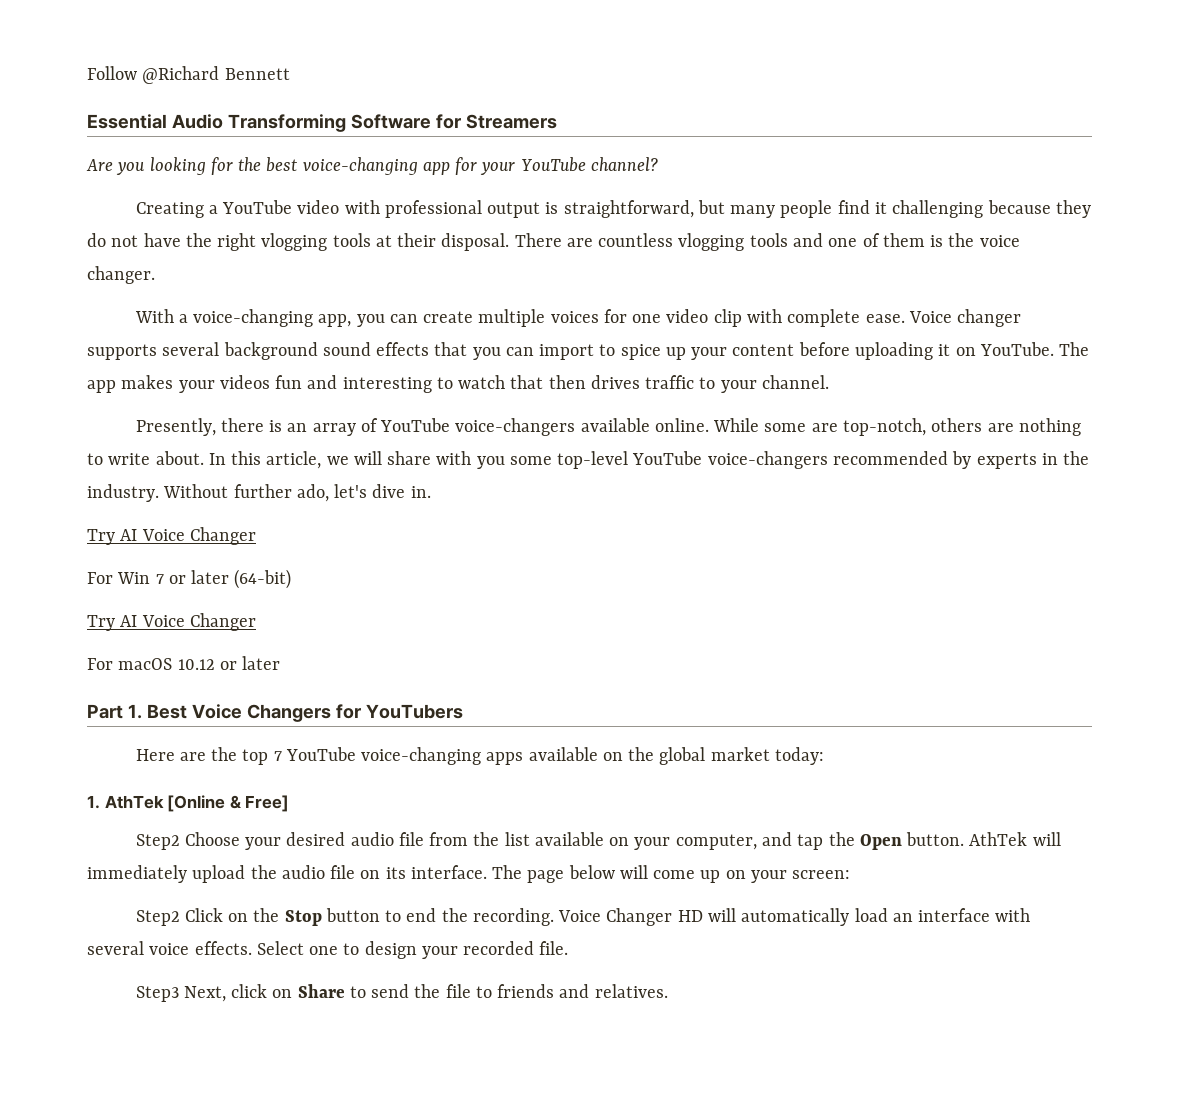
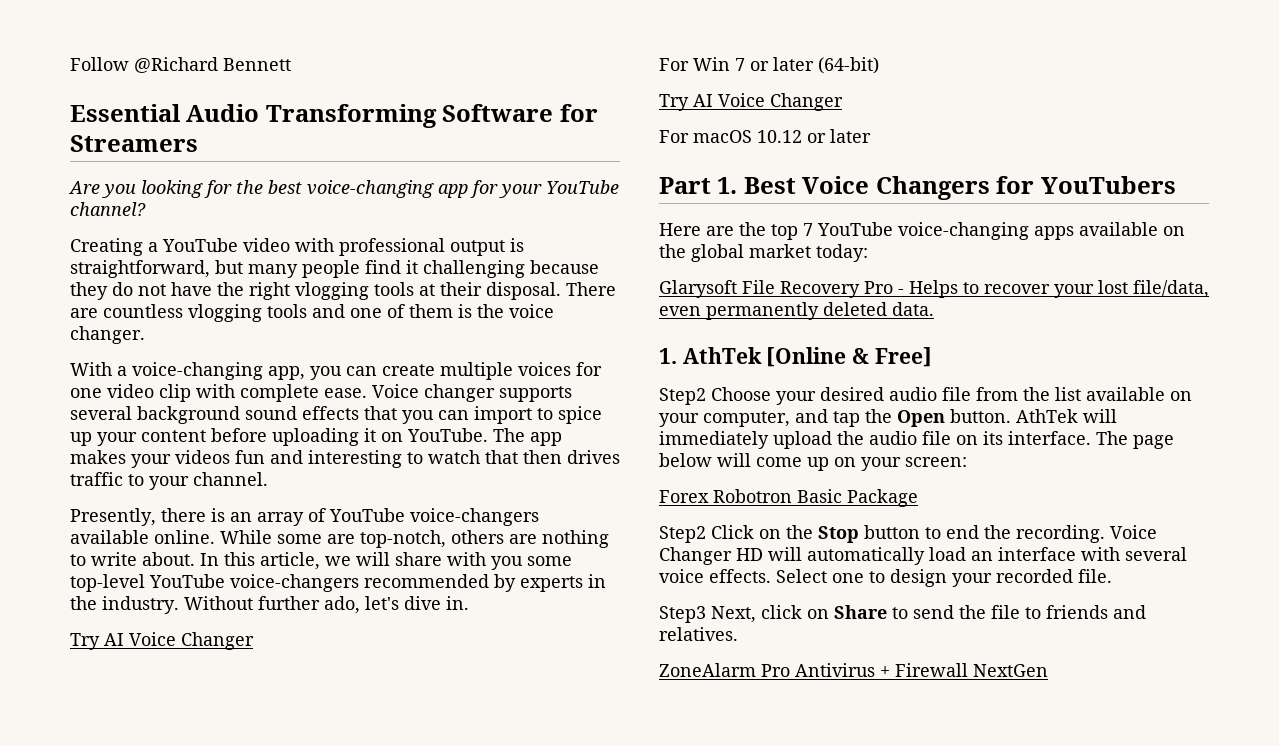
(824, 756) none -> [659,280,1209,298] [659,302,934,320] // Glarysoft File Recovery Pro - Helps to recover your lost file/data, even permanently deleted data.
(851, 874) none -> [659,489,918,507] // Forex Robotron Basic Package
(668, 991) none -> [659,663,1048,677] // ZoneAlarm Pro Antivirus + Firewall NextGen

